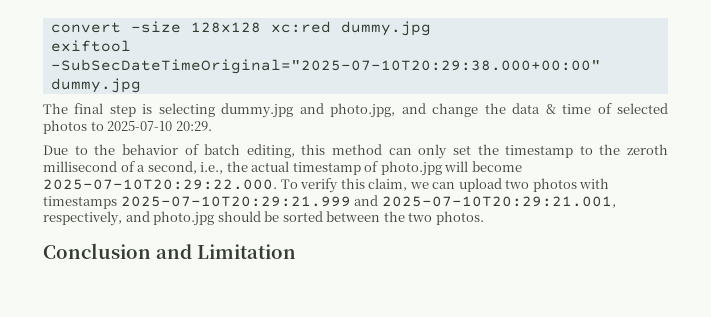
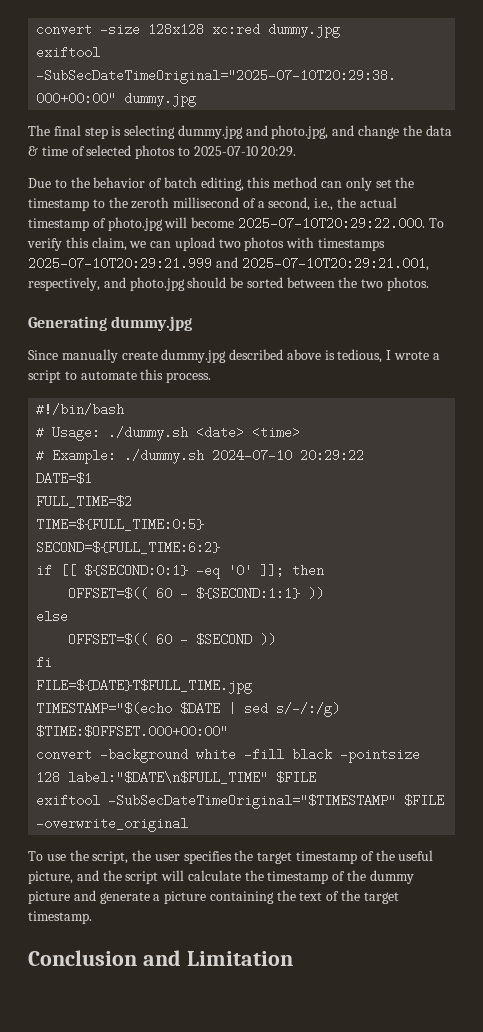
(484, 218) none -> [28,316,193,331] [28,349,440,363] [28,369,212,383] [36,403,125,416] [36,426,301,441] [36,449,365,464] [36,472,93,485] [36,495,133,508] [36,518,205,531] [36,541,221,554] [36,564,325,579] [68,587,325,600] [36,610,69,623] [68,633,277,646] [36,656,53,669] [36,679,253,694] [36,702,341,717] [36,725,229,738] [36,748,421,763] [36,771,317,784] [36,794,445,809] [36,817,189,832] [28,850,434,864] [28,870,414,884] [28,890,399,904] [28,911,92,924] // Generating dummy.jpg // Since manually create dummy.jpg described above is tedious, I wrote a script to automate this process. // #!/bin/bash // # Usage: ./dummy.sh <date> <time> // # Example: ./dummy.sh 2024-07-10 20:29:22 // DATE=$1 // FULL_TIME=$2 // TIME=${FULL_TIME:0:5} // SECOND=${FULL_TIME:6:2} // if [[ ${SECOND:0:1} -eq '0' ]]; then // OFFSET=$(( 60 - ${SECOND:1:1} )) // else // OFFSET=$(( 60 - $SECOND )) // fi // FILE=${DATE}T$FULL_TIME.jpg // TIMESTAMP="$(echo $DATE | sed s/-/:/g) $TIME:$OFFSET.000+00:00" // convert -background white -fill black -pointsize 128 label:"$DATE\n$FULL_TIME" $FILE // exiftool -SubSecDateTimeOriginal="$TIMESTAMP" $FILE -overwrite_original // To use the script, the user specifies the target timestamp of the useful picture, and the script will calculate the timestamp of the dummy picture and generate a picture containing the text of the target timestamp.

